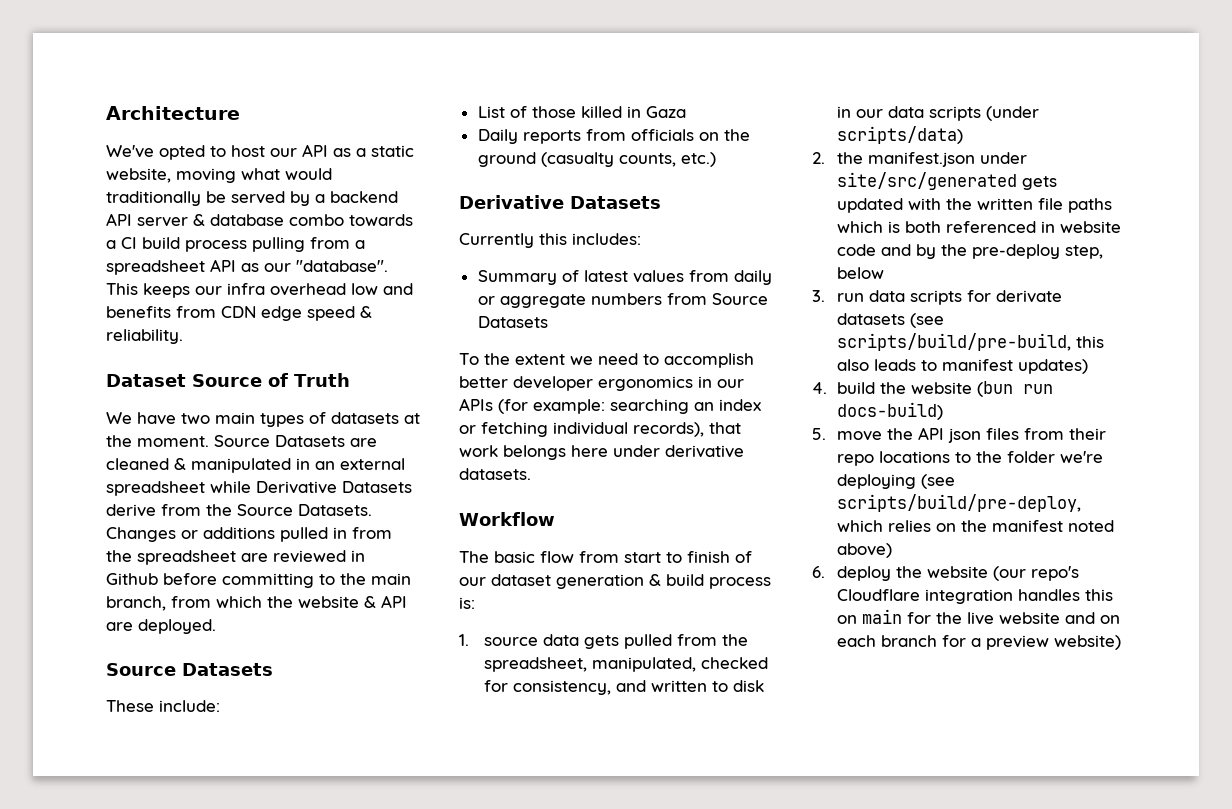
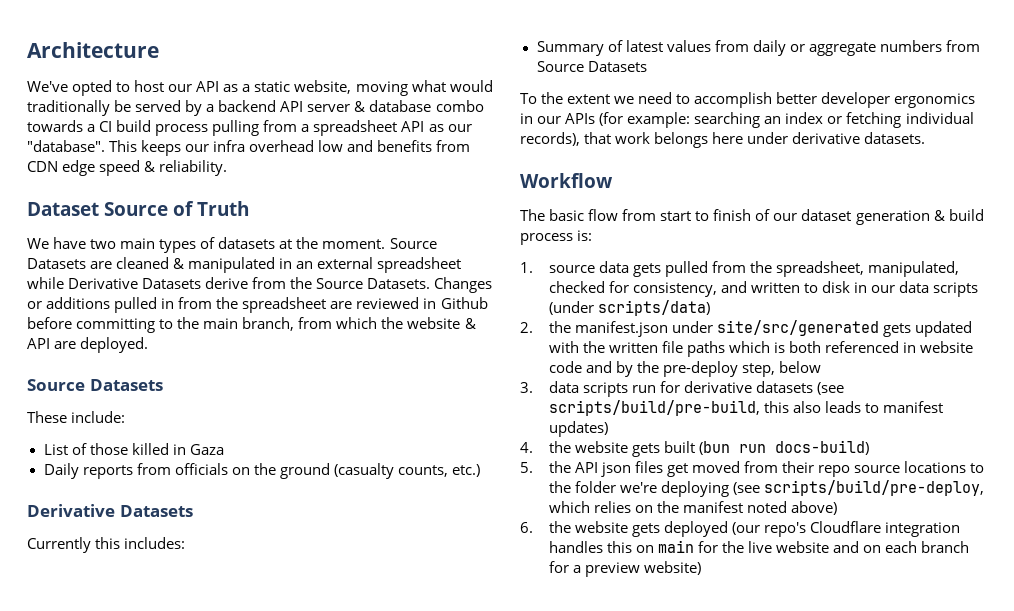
[837,290,1063,305] run data scripts for derivate -> [548,381,752,397] data scripts run for derivative
[837,382,973,394] build the website -> [548,441,695,457] the website gets built
[837,431,883,441] move -> (533, 467) none
(1020, 434) none -> [666,461,740,477] get moved
(875, 460) none -> [854,465,901,473] source
[837,566,989,581] deploy the website -> [548,521,728,537] the website gets deployed

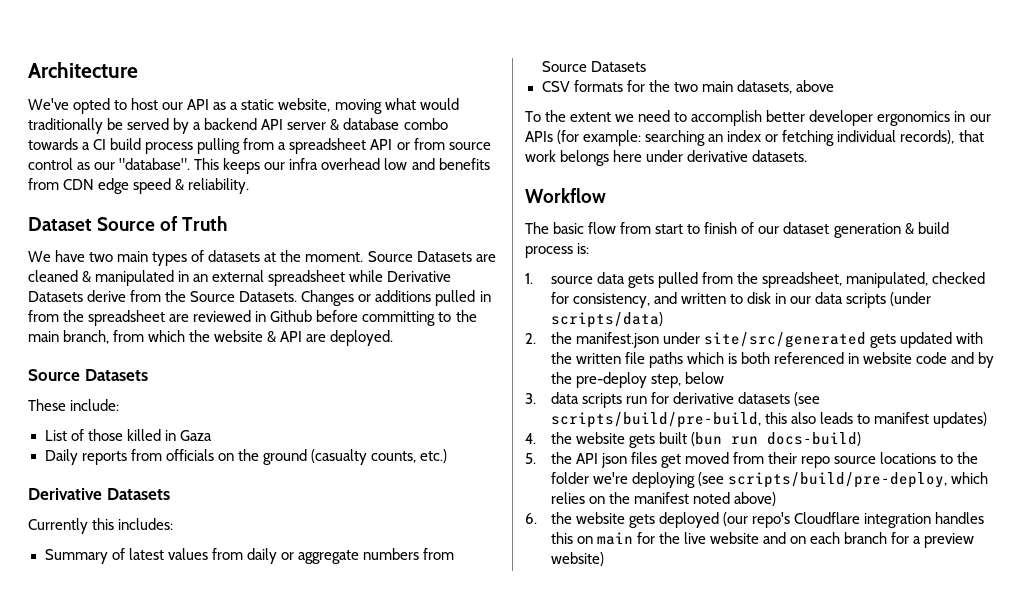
(425, 126) none -> [396,138,491,150] [28,158,73,170] or from source control
(647, 66) none -> [541,80,834,94] // CSV formats for the two main datasets, above

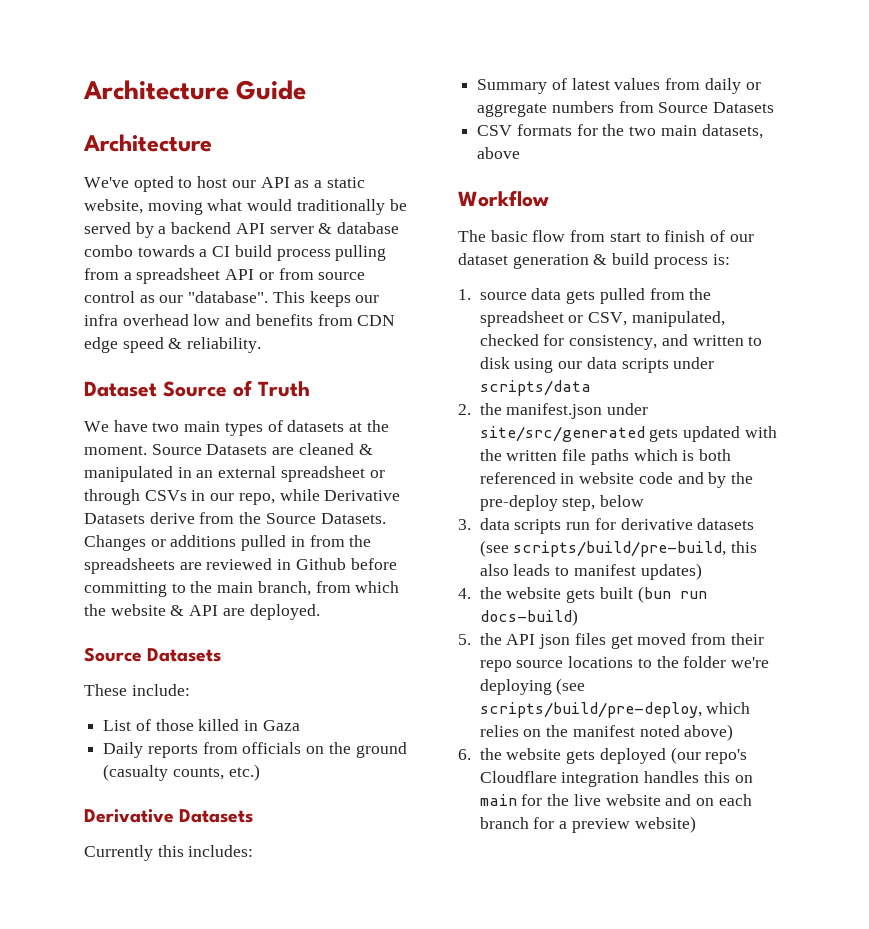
[28,62,138,78] Architecture -> [83,80,307,100] [83,134,212,152] Architecture Guide // Architecture
(346, 278) none -> [369,470,385,478] [84,489,275,505] or through CSVs in our repo,
[88,310,166,326] spreadsheet -> [84,558,175,574] spreadsheets
[525,110,991,126] [525,130,984,146] [525,150,808,166] // To the extent we need to accomplish better developer ergonomics in our APIs (for example: searching an index or fetching individual records), that work belongs here under derivative datasets. -> (521, 153) none
[761,272,842,288] spreadsheet, -> [479,311,628,327] spreadsheet or CSV,
[774,293,786,304] in -> [514,358,554,373] using
[890,292,932,306] [550,312,663,328] (under scripts/data) -> [673,357,715,369] [479,380,591,396] under scripts/data

